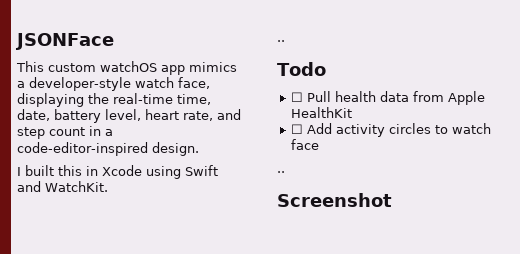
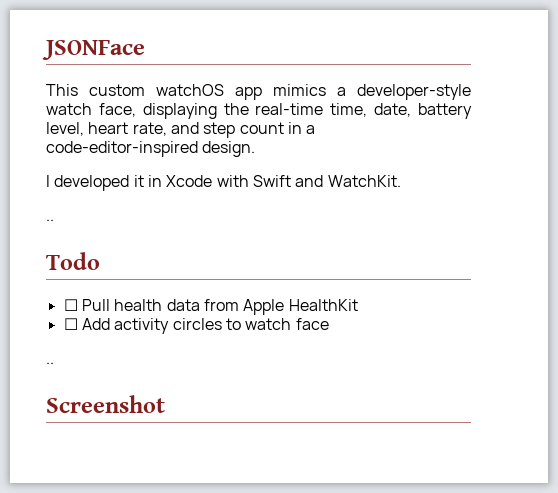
[25,165,82,176] built this -> [54,175,144,191] developed it
[146,166,181,179] using -> [216,175,249,187] with

